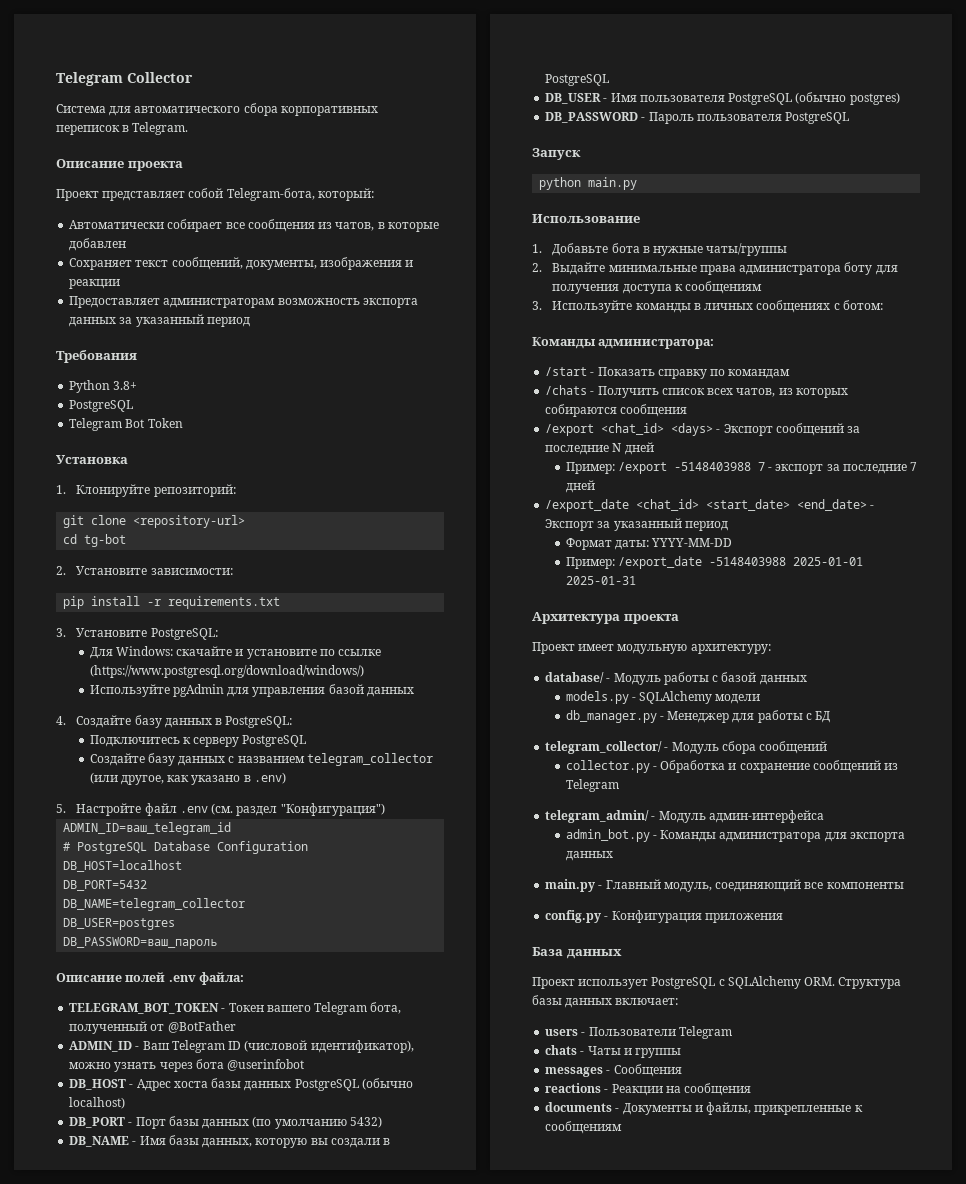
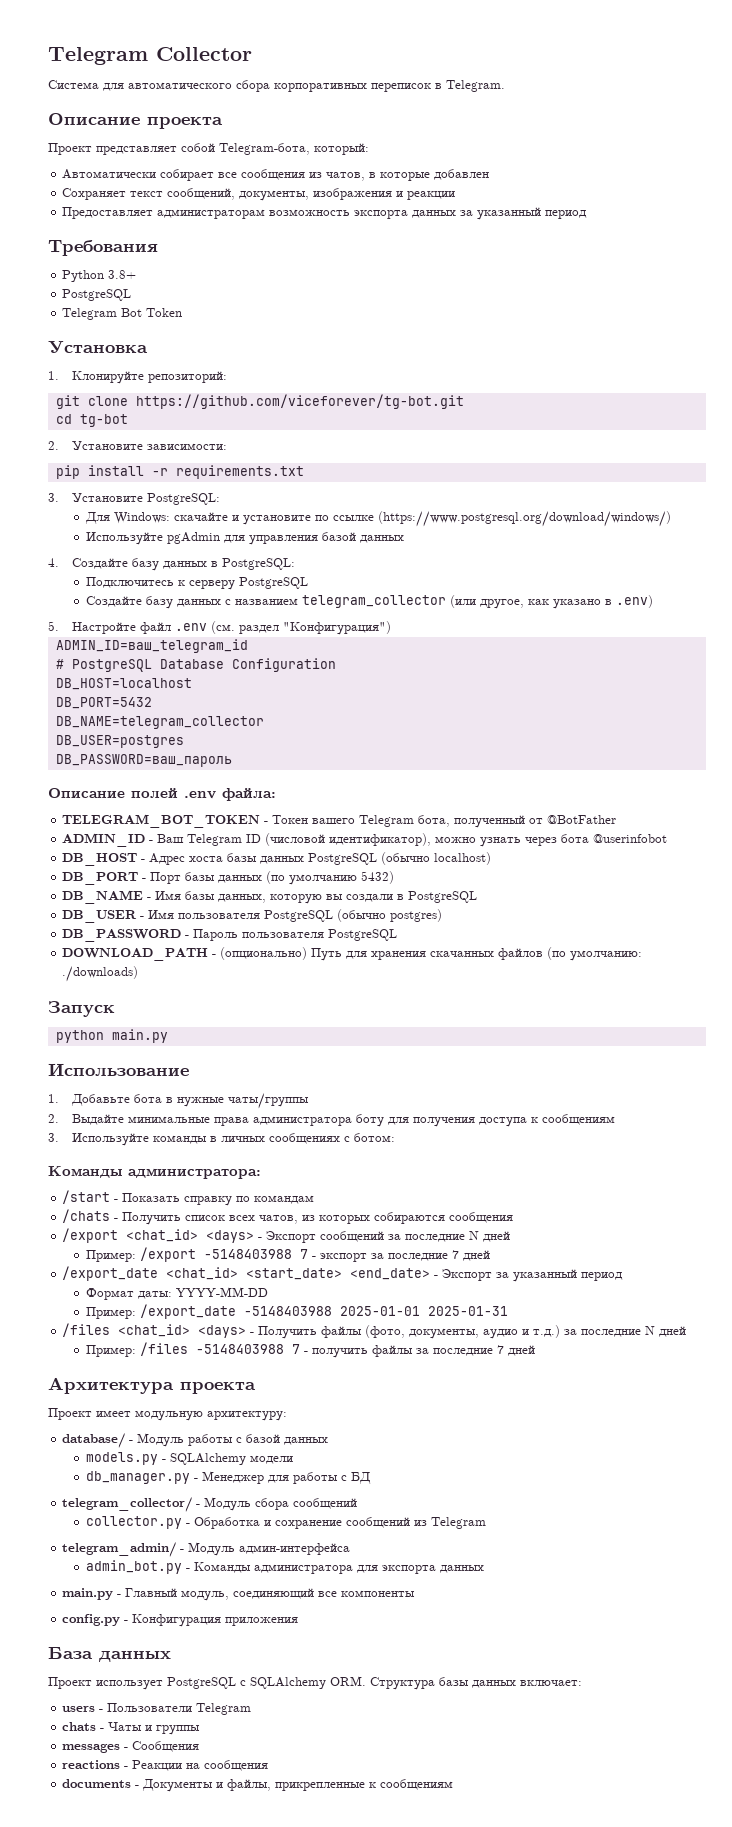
[133,515,246,528] <repository-url> -> [135,394,464,409] https://github.com/viceforever/tg-bot.git
(850, 118) none -> [62,947,643,961] [62,966,139,982] // DOWNLOAD_PATH - (опционально) Путь для хранения скачанных файлов (по умолчанию: ./downloads)
(636, 580) none -> [62,1323,687,1339] [86,1342,536,1358] // /files <chat_id> <days> - Получить файлы (фото, документы, аудио и т.д.) за последние N дней // Пример: /files -5148403988 7 - получить файлы за последние 7 дней

